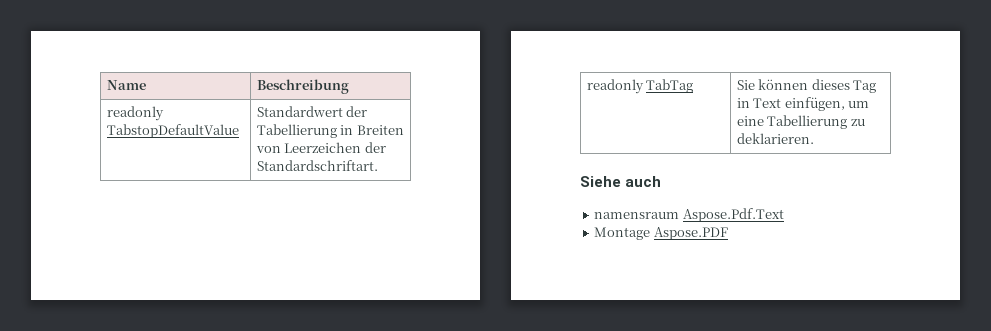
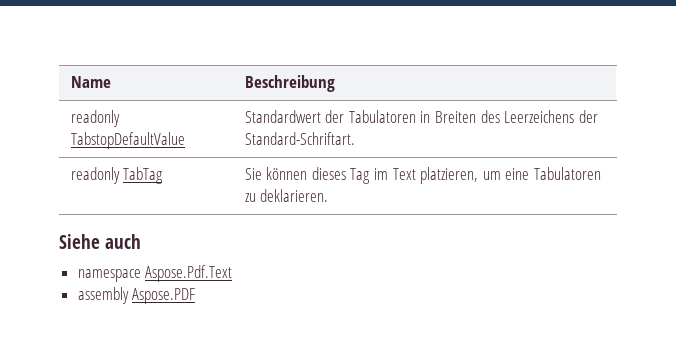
[256,124,337,138] Tabellierung -> [348,110,416,123] Tabulatoren
[255,142,386,153] [256,160,378,171] von Leerzeichen der Standardschriftart. -> [480,110,598,123] [244,132,355,145] des Leerzeichens der Standard-Schriftart.
[736,97,845,111] in Text einfügen, -> [373,167,479,184] im Text platzieren,
[767,115,848,129] Tabellierung -> [533,167,601,180] Tabulatoren
[594,212,680,219] namensraum -> [77,269,141,282] namespace
[594,227,651,240] Montage -> [77,287,129,304] assembly

